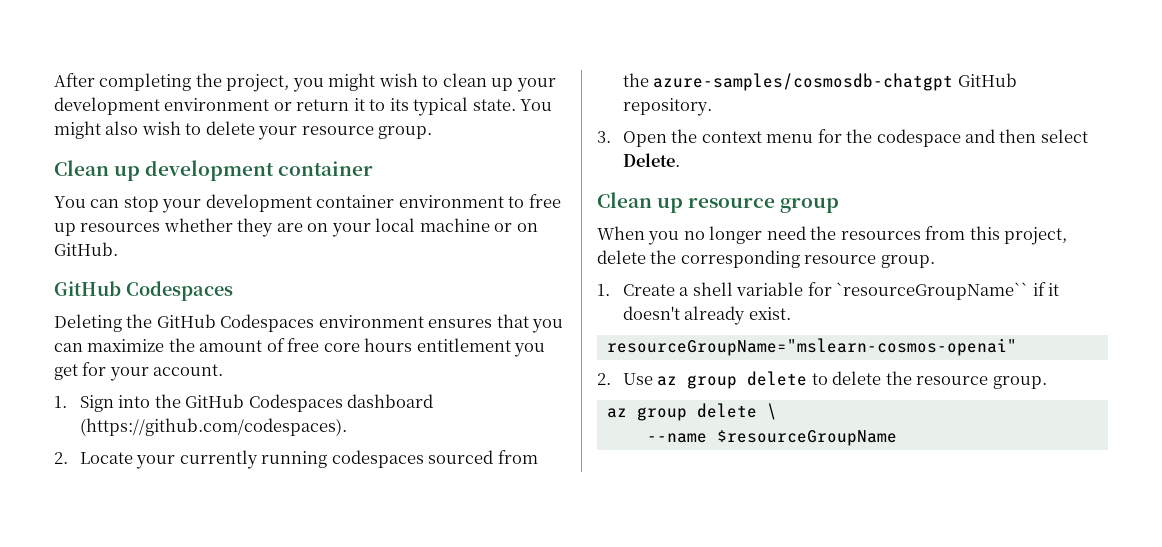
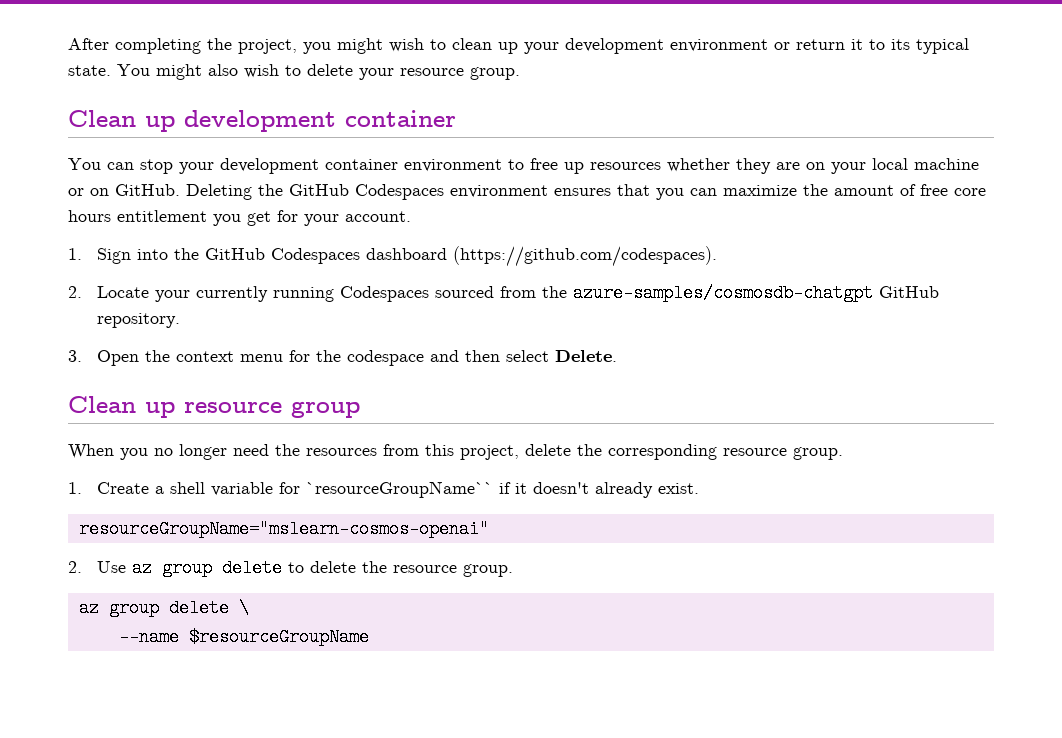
[54,281,233,301] // GitHub Codespaces // -> (180, 190) none
[331,450,424,468] codespaces -> [339,286,429,302] Codespaces

